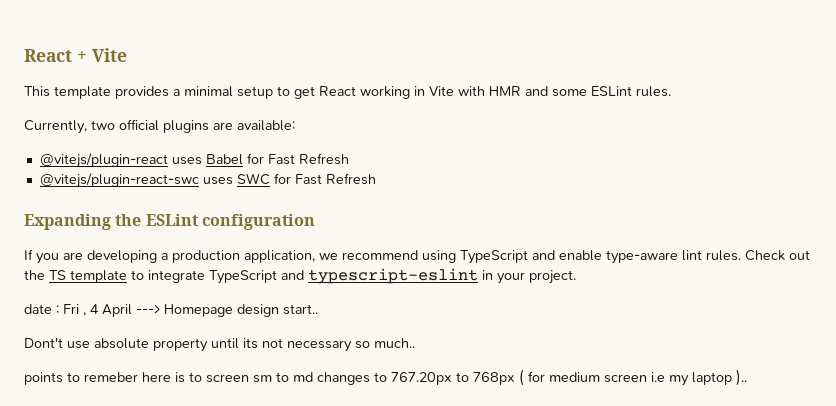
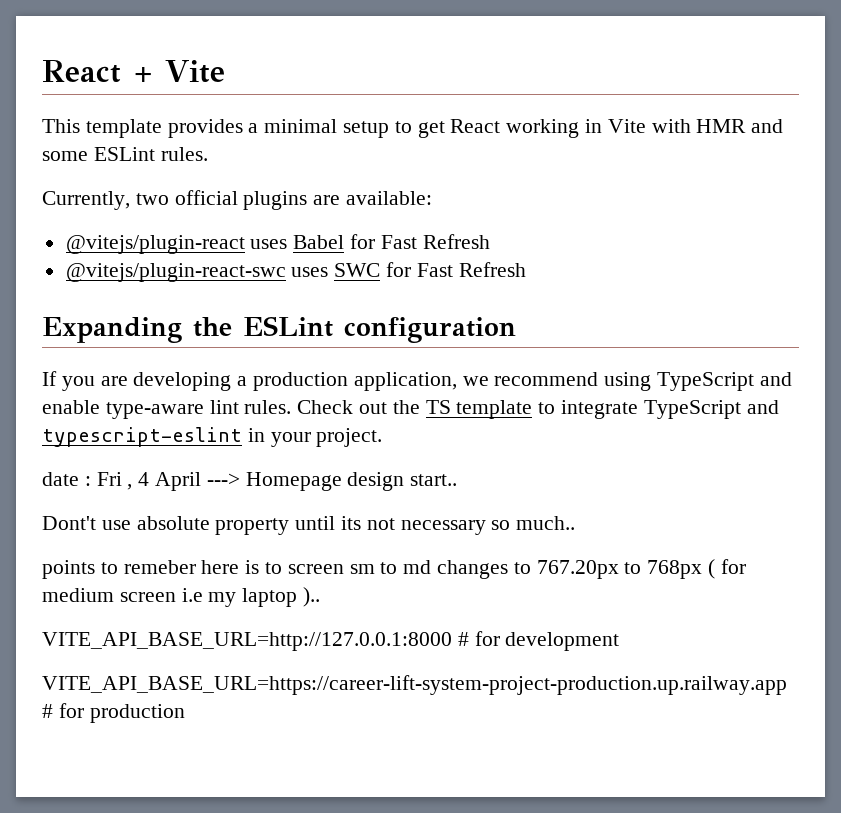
(747, 377) none -> [42,631,620,651] [42,675,787,695] [42,703,185,723] // VITE_API_BASE_URL=http://127.0.0.1:8000 # for development // VITE_API_BASE_URL=https://career-lift-system-project-production.up.railway.app # for production

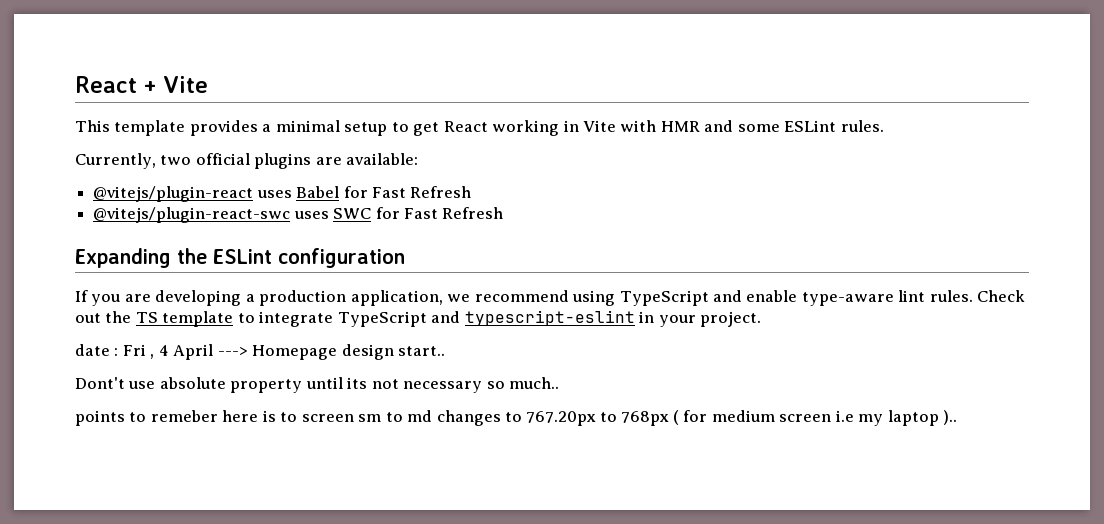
[42,631,620,651] [42,675,787,695] [42,703,185,723] // VITE_API_BASE_URL=http://127.0.0.1:8000 # for development // VITE_API_BASE_URL=https://career-lift-system-project-production.up.railway.app # for production -> (958, 417) none

